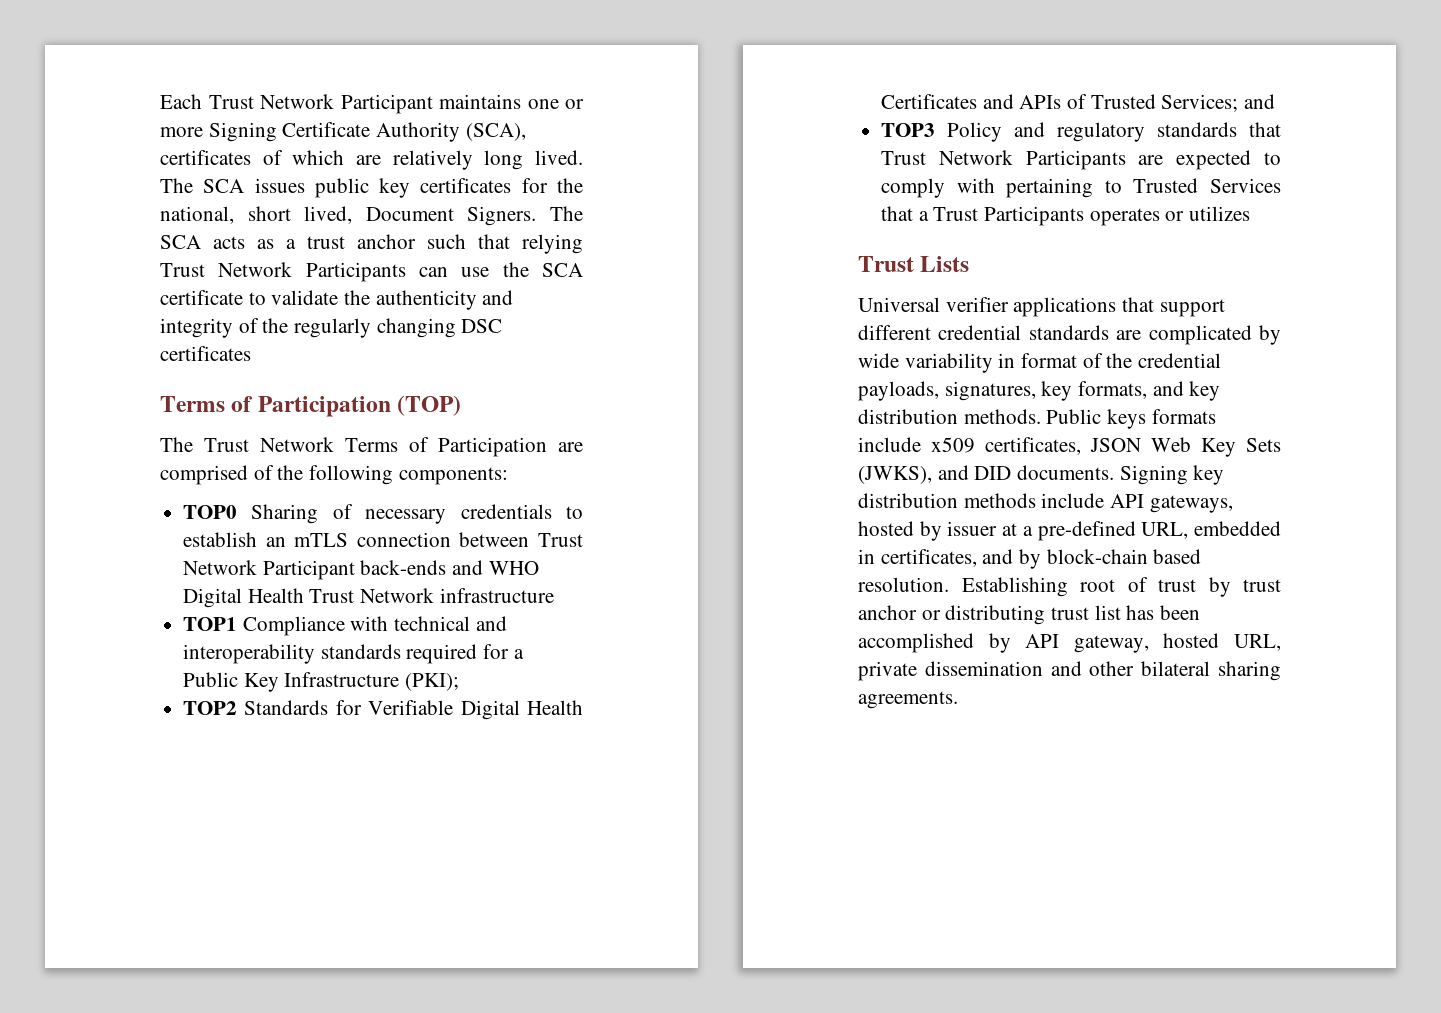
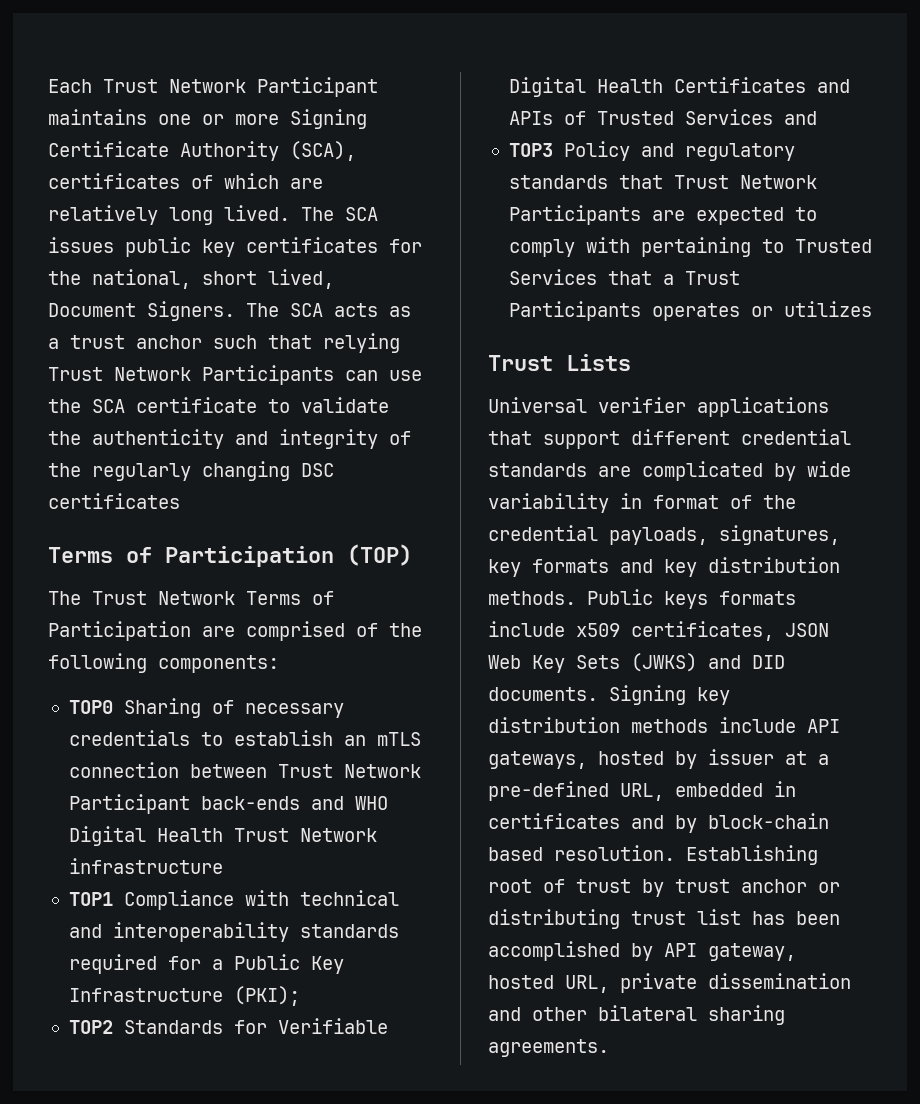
[1161,94,1239,112] Services; -> [684,109,773,125] Services
[1078,381,1148,399] formats, -> [532,559,609,573] formats
[858,466,932,484] (JWKS), -> [631,653,697,672] (JWKS)
[880,549,977,567] certificates, -> [488,813,620,829] certificates

